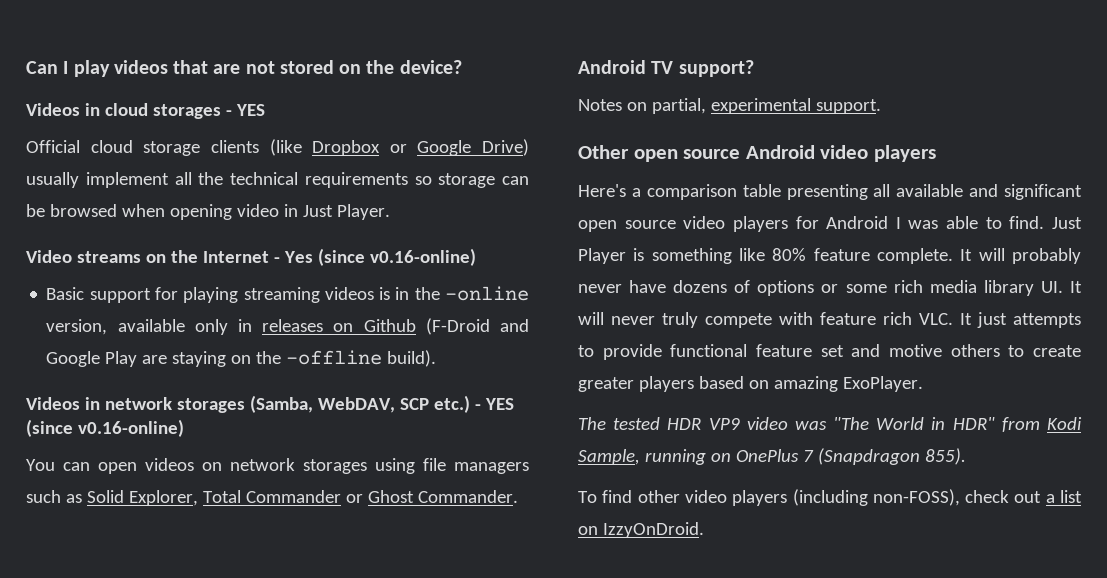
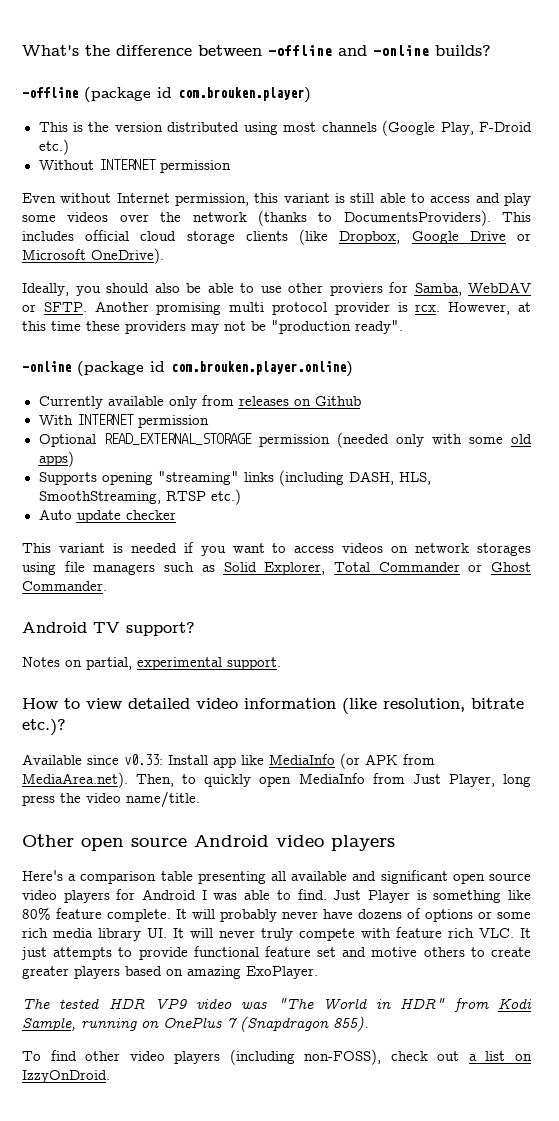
[26,60,462,77] [26,103,265,119] [26,139,529,156] [26,172,529,188] [26,204,390,220] [26,248,476,266] [46,286,529,303] [46,319,108,335] Can I play videos that are not stored on the device? // Videos in cloud storages - YES // Official cloud storage clients (like Dropbox or Google Drive) usually implement all the technical requirements so storage can be browsed when opening video in Just Player. // Video streams on the Internet - Yes (since v0.16-online) // Basic support for playing streaming videos is in the -online version, -> [22,45,491,56] [22,87,311,103] [38,120,532,136] [38,139,69,155] [38,159,231,173] [22,193,531,206] [22,210,531,226] [22,229,531,245] [22,248,164,264] [22,282,531,296] [22,301,531,315] [22,320,403,334] [22,361,353,377] [38,396,103,409] What's the difference between -offline and -online builds? // -offline (package id com.brouken.player) // This is the version distributed using most channels (Google Play, F-Droid etc.) // Without INTERNET permission // Even without Internet permission, this variant is still able to access and play some videos over the network (thanks to DocumentsProviders). This includes official cloud storage clients (like Dropbox, Google Drive or Microsoft OneDrive). // Ideally, you should also be able to use other proviers for Samba, WebDAV or SFTP. Another promising multi protocol provider is rcx. However, at this time these providers may not be "production ready". // -online (package id com.brouken.player.online) // Currently
[237,319,252,332] in -> [201,395,234,406] from
[425,318,529,335] [46,350,437,367] [26,395,514,413] [26,419,184,437] [26,459,137,474] (F-Droid and Google Play are staying on the -offline build). // Videos in network storages (Samba, WebDAV, SCP etc.) - YES (since v0.16-online) // You can open -> [38,414,209,428] [38,432,532,448] [38,451,74,467] [38,470,431,486] [38,489,241,505] [38,509,176,523] [22,542,335,556] // With INTERNET permission // Optional READ_EXTERNAL_STORAGE permission (needed only with some old apps) // Supports opening "streaming" links (including DASH, HLS, SmoothStreaming, RTSP etc.) // Auto update checker // This variant is needed if you want to access
(881, 106) none -> [22,698,524,714] [22,719,66,736] [22,753,435,769] [22,772,531,788] [22,791,200,808] // How to view detailed video information (like resolution, bitrate etc.)? // Available since v0.33: Install app like MediaInfo (or APK from MediaArea.net). Then, to quickly open MediaInfo from Just Player, long press the video name/title.

